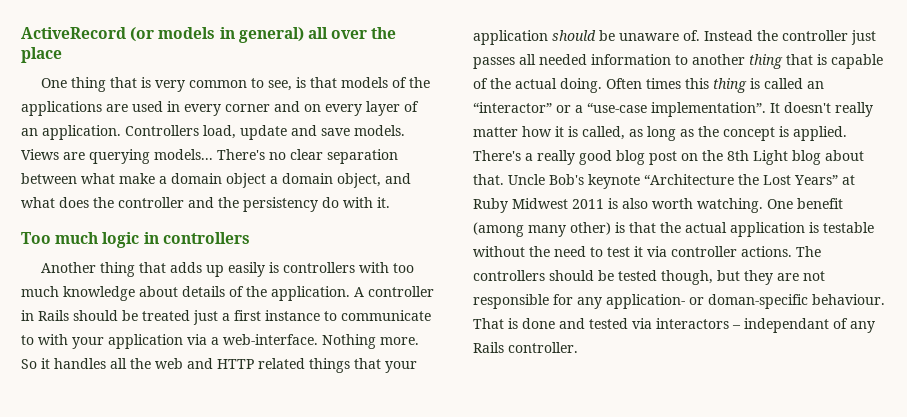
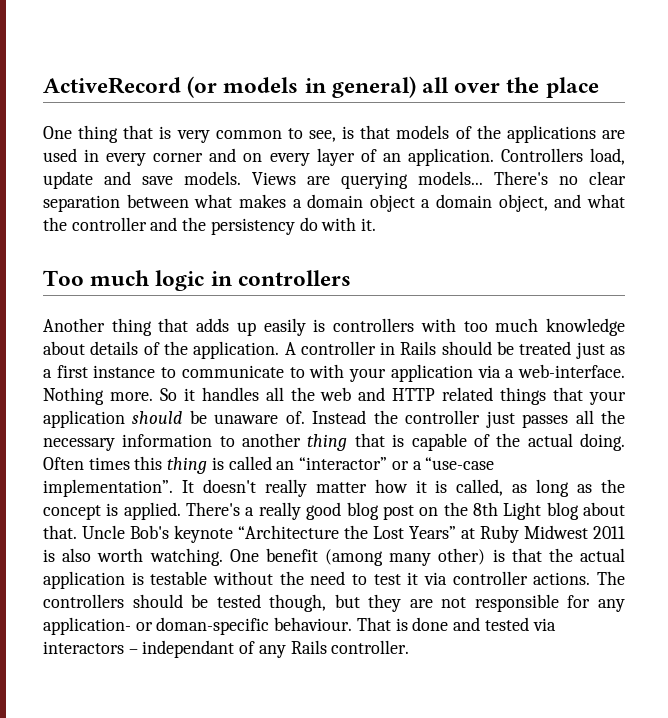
[119,173,155,184] make -> [238,194,286,208] makes
[59,197,89,208] does -> (625, 201) none
(218, 317) none -> [610,346,625,355] as
[539,54,587,65] needed -> [601,410,625,424] [43,438,115,451] the necessary

